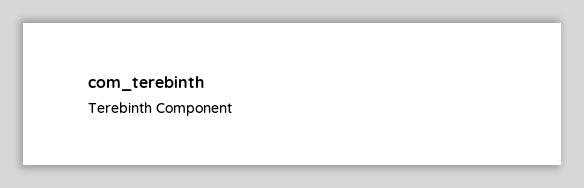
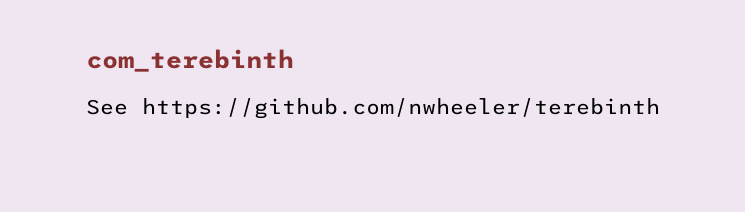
[88,102,232,116] Terebinth Component -> [86,98,660,119] See https://github.com/nwheeler/terebinth

